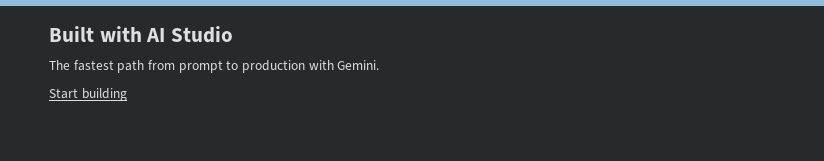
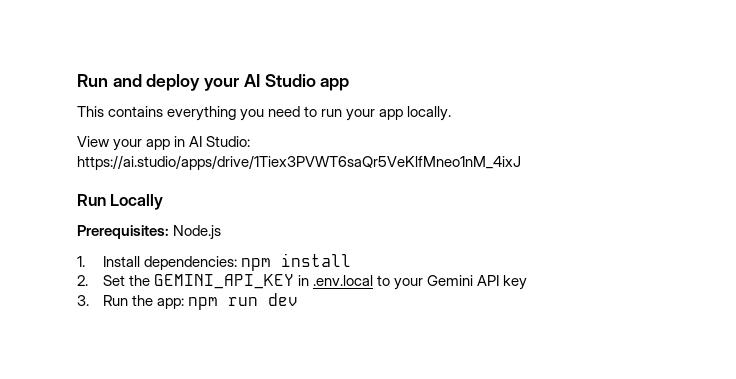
[49,26,234,43] [49,60,380,73] [49,88,127,101] Built with AI Studio // The fastest path from prompt to production with Gemini. // Start building -> [77,74,350,91] [77,106,452,121] [77,136,251,151] [77,155,521,170] [77,194,164,210] [77,225,222,240] [77,253,351,271] [77,274,528,290] [77,293,298,310] Run and deploy your AI Studio app // This contains everything you need to run your app locally. // View your app in AI Studio: https://ai.studio/apps/drive/1Tiex3PVWT6saQr5VeKlfMneo1nM_4ixJ // Run Locally // Prerequisites: Node.js // 1. Install dependencies: npm install // 2. Set the GEMINI_API_KEY in .env.local to your Gemini API key // 3. Run the app: npm run dev

